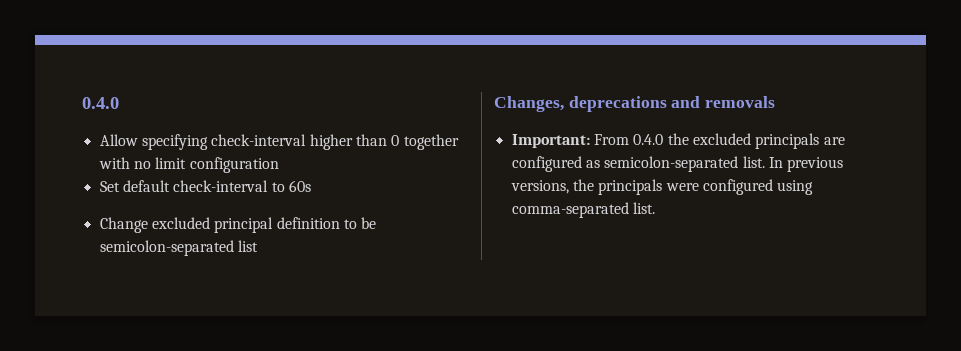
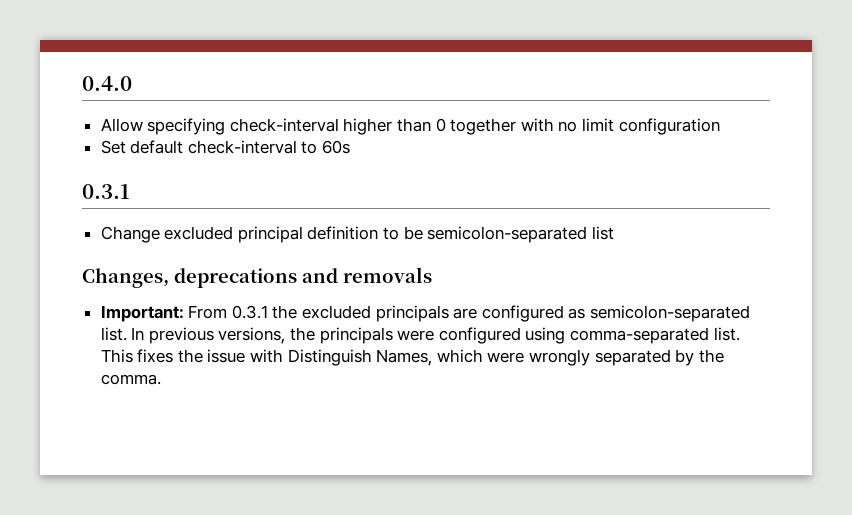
(311, 186) none -> [82,184,130,199] // 0.3.1
[633,134,664,145] 0.4.0 -> [231,305,268,319] 0.3.1
(655, 208) none -> [100,349,724,366] [100,374,161,385] This fixes the issue with Distinguish Names, which were wrongly separated by the comma.

